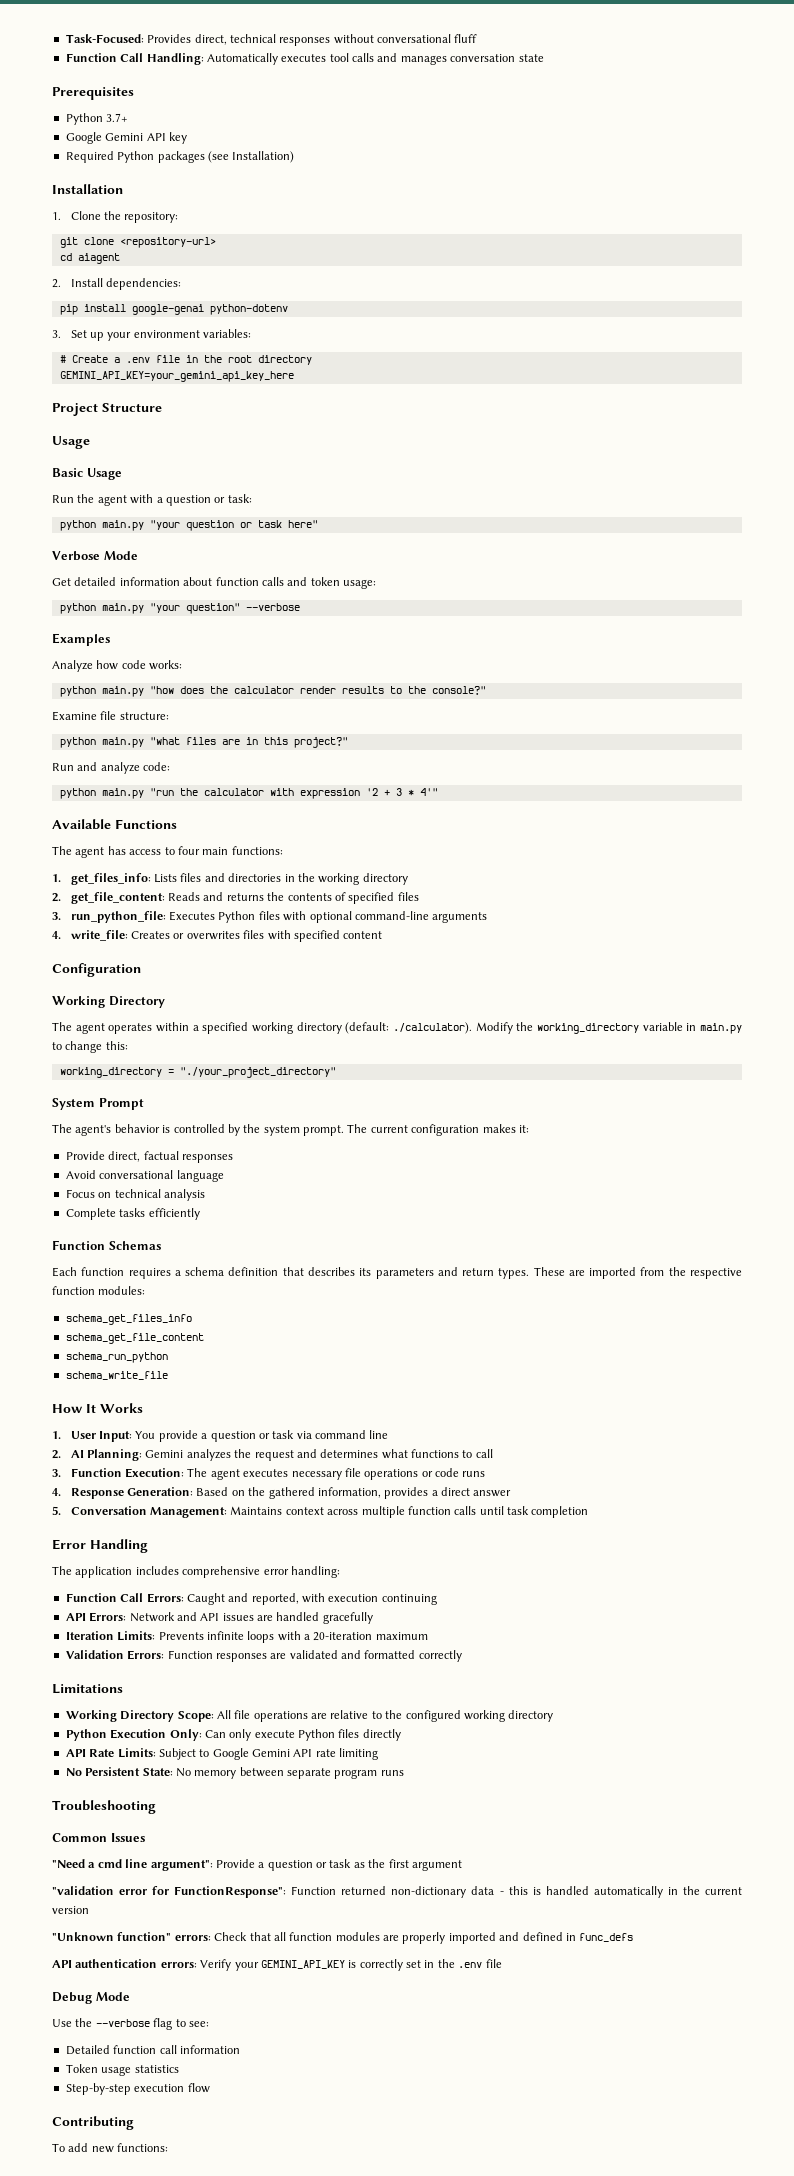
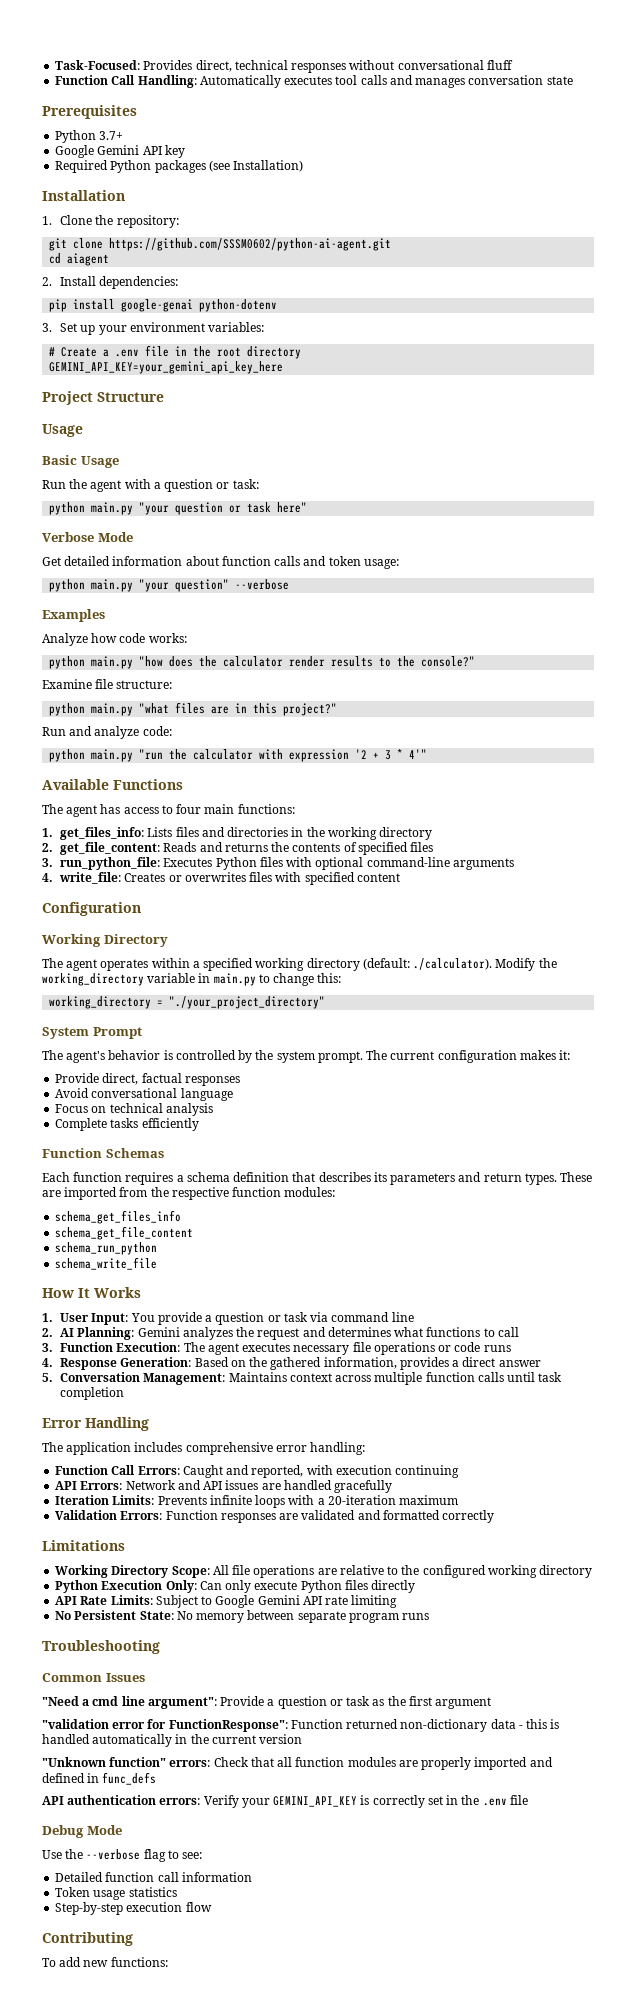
[119,237,216,248] <repository-url> -> [109,238,392,251] https://github.com/SSSM0602/python-ai-agent.git

